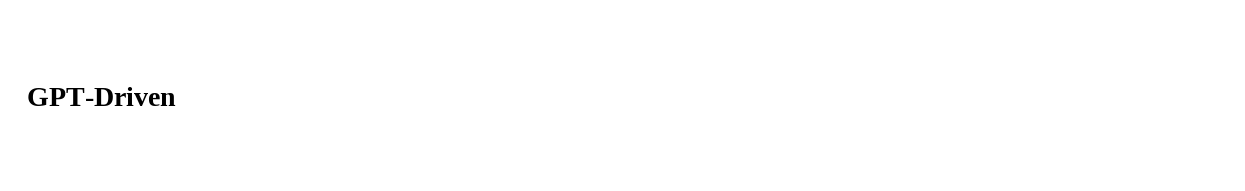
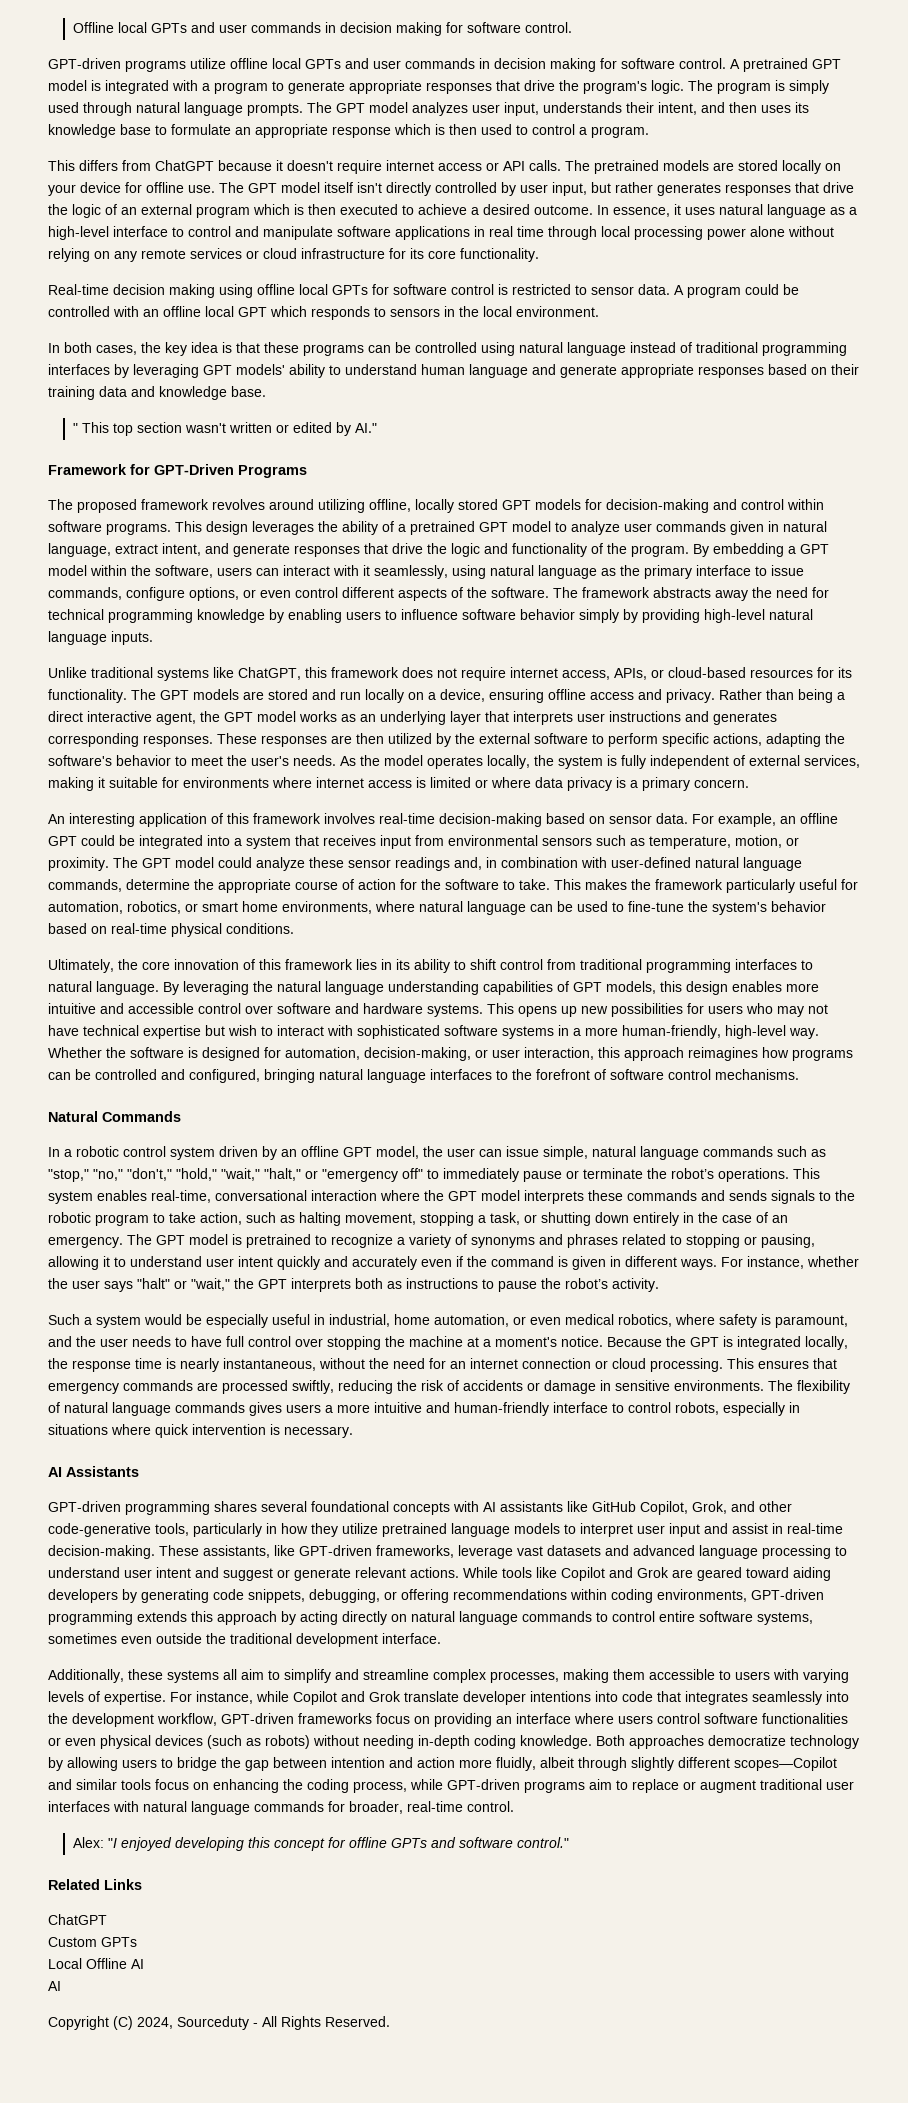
[27,87,176,106] GPT-Driven -> [73,22,573,36] [48,58,841,72] [48,80,829,94] [48,102,809,116] [48,124,649,138] [48,160,841,174] [48,182,854,196] [48,204,857,218] [48,226,834,240] [48,248,539,262] [48,284,799,298] [48,306,599,320] [48,342,847,356] [48,364,859,378] [48,386,266,400] [73,422,378,436] [48,464,307,478] [48,499,824,513] [48,521,827,535] [48,543,829,557] [48,565,804,579] [48,587,829,601] [48,609,813,623] [48,631,153,645] [48,667,852,681] [48,689,845,703] [48,711,777,725] [48,733,845,747] [48,755,860,769] [48,777,749,791] [48,813,838,827] [48,835,799,849] [48,857,802,871] [48,879,858,893] [48,901,826,915] [48,923,294,937] [48,959,813,973] [48,981,819,995] [48,1003,828,1017] [48,1025,819,1039] [48,1047,853,1061] [48,1069,799,1083] [48,1111,181,1122] [48,1146,826,1160] [48,1168,820,1182] [48,1190,855,1204] [48,1212,788,1226] [48,1234,815,1248] [48,1256,859,1270] [48,1278,659,1292] [48,1314,848,1328] [48,1336,848,1350] [48,1358,837,1372] [48,1380,850,1394] [48,1402,800,1416] [48,1424,353,1438] [48,1466,139,1477] [48,1501,792,1515] [48,1523,843,1537] [48,1545,847,1559] [48,1567,831,1581] [48,1589,824,1603] [48,1611,813,1625] [48,1633,441,1647] [48,1669,849,1683] [48,1691,849,1705] [48,1713,848,1727] [48,1735,859,1749] [48,1757,837,1771] [48,1779,854,1793] [48,1801,514,1815] [73,1837,570,1851] [48,1879,142,1890] [48,1914,107,1925] [48,1937,137,1947] [48,1958,144,1969] [48,1981,61,1991] [48,2016,390,2030] Offline local GPTs and user commands in decision making for software control. // GPT-driven programs utilize offline local GPTs and user commands in decision making for software control. A pretrained GPT model is integrated with a program to generate appropriate responses that drive the program's logic. The program is simply used through natural language prompts. The GPT model analyzes user input, understands their intent, and then uses its knowledge base to formulate an appropriate response which is then used to control a program. // This differs from ChatGPT because it doesn't require internet access or API calls. The pretrained models are stored locally on your device for offline use. The GPT model itself isn't directly controlled by user input, but rather generates responses that drive the logic of an external program which is then executed to achieve a desired outcome. In essence, it uses natural language as a high-level interface to control and manipulate software applications in real time through local processing power alone without relying on any remote services or cloud infrastructure for its core functionality. // Real-time decision making using offline local GPTs for software control is restricted to sensor data. A program could be controlled with an offline local GPT which responds to sensors in the local environment. // In both cases, the key idea is that these programs can be controlled using natural language instead of traditional programming interfaces by leveraging GPT models' ability to understand human language and generate appropriate responses based on their training data and knowledge base. // " This top section wasn't written or edited by AI." // Framework for GPT-Driven Programs // The proposed framework revolves around utilizing offline, locally stored GPT models for decision-making and control within software programs. This design leverages the ability of a pretrained GPT model to analyze user commands given in natural language, extract intent, and generate responses that drive the logic and functionality of the program. By embedding a GPT model within the software, users can interact with it seamlessly, using natural language as the primary interface to issue commands, configure options, or even control different aspects of the software. The framework abstracts away the need for technical programming knowledge by enabling users to influence software behavior simply by providing high-level natural language inputs. // Unlike traditional systems like ChatGPT, this framework does not require internet access, APIs, or cloud-based resources for its functionality. The GPT models are stored and run locally on a device, ensuring offline access and privacy. Rather than being a direct interactive agent, the GPT model works as an underlying layer that interprets user instructions and generates corresponding responses. These responses are then utilized by the external software to perform specific actions, adapting the software's behavior to meet the user's needs. As the model operates locally, the system is fully independent of external services, making it suitable for environments where internet access is limited or where data privacy is a primary concern. // An interesting application of this framework involves real-time decision-making based on sensor data. For example, an offline GPT could be integrated into a system that receives input from environmental sensors such as temperature, motion, or proximity. The GPT model could analyze these sensor readings and, in combination with user-defined natural language commands, determine the appropriate course of action for the software to take. This makes the framework particularly useful for automation, robotics, or smart home environments, where natural language can be used to fine-tune the system's behavior based on real-time physical conditions. // Ultimately, the core innovation of this framework lies in its ability to shift control from traditional programming interfaces to natural language. By leveraging the natural language understanding capabilities of GPT models, this design enables more intuitive and accessible control over software and hardware systems. This opens up new possibilities for users who may not have technical expertise but wish to interact with sophisticated software systems in a more human-friendly, high-level way. Whether the software is designed for automation, decision-making, or user interaction, this approach reimagines how programs can be controlled and configured, bringing natural language interfaces to the forefront of software control mechanisms. // Natural Commands // In a robotic control system driven by an offline GPT model, the user can issue simple, natural language commands such as "stop," "no," "don't," "hold," "wait," "halt," or "emergency off" to immediately pause or terminate the robot’s operations. This system enables real-time, conversational interaction where the GPT model interprets these commands and sends signals to the robotic program to take action, such as halting movement, stopping a task, or shutting down entirely in the case of an emergency. The GPT model is pretrained to recognize a variety of synonyms and phrases related to stopping or pausing, allowing it to understand user intent quickly and accurately even if the command is given in different ways. For instance, whether the user says "halt" or "wait," the GPT interprets both as instructions to pause the robot’s activity. // Such a system would be especially useful in industrial, home automation, or even medical robotics, where safety is paramount, and the user needs to have full control over stopping the machine at a moment's notice. Because the GPT is integrated locally, the response time is nearly instantaneous, without the need for an internet connection or cloud processing. This ensures that emergency commands are processed swiftly, reducing the risk of accidents or damage in sensitive environments. The flexibility of natural language commands gives users a more intuitive and human-friendly interface to control robots, especially in situations where quick intervention is necessary. // AI Assistants // GPT-driven programming shares several foundational concepts with AI assistants like GitHub Copilot, Grok, and other code-generative tools, particularly in how they utilize pretrained language models to interpret user input and assist in real-time decision-making. These assistants, like GPT-driven frameworks, leverage vast datasets and advanced language processing to understand user intent and suggest or generate relevant actions. While tools like Copilot and Grok are geared toward aiding developers by generating code snippets, debugging, or offering recommendations within coding environments, GPT-driven programming extends this approach by acting directly on natural language commands to control entire software systems, sometimes even outside the traditional development interface. // Additionally, these systems all aim to simplify and streamline complex processes, making them accessible to users with varying levels of expertise. For instance, while Copilot and Grok translate developer intentions into code that integrates seamlessly into the development workflow, GPT-driven frameworks focus on providing an interface where users control software functionalities or even physical devices (such as robots) without needing in-depth coding knowledge. Both approaches democratize technology by allowing users to bridge the gap between intention and action more fluidly, albeit through slightly different scopes—Copilot and similar tools focus on enhancing the coding process, while GPT-driven programs aim to replace or augment traditional user interfaces with natural language commands for broader, real-time control. // Alex: "I enjoyed developing this concept for offline GPTs and software control." // Related Links // ChatGPT // Custom GPTs // Local Offline AI // AI // Copyright (C) 2024, Sourceduty - All Rights Reserved.

